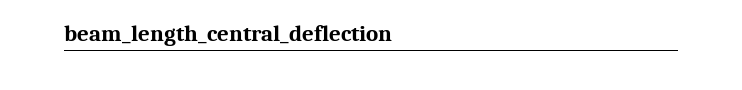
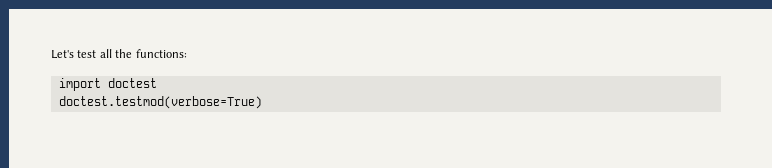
[64,25,392,46] beam_length_central_deflection -> [51,49,187,59] [58,78,157,91] [58,96,262,109] Let's test all the functions: // import doctest // doctest.testmod(verbose=True)

